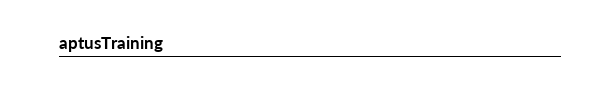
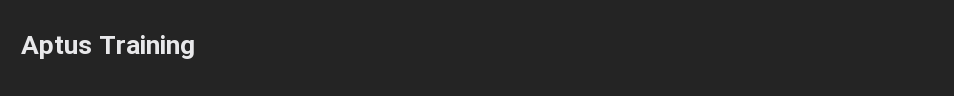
[59,36,163,52] aptusTraining -> [21,35,196,59] Aptus Training

